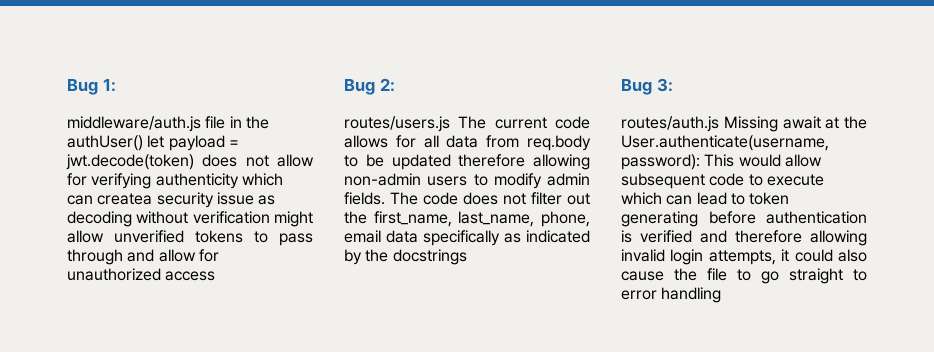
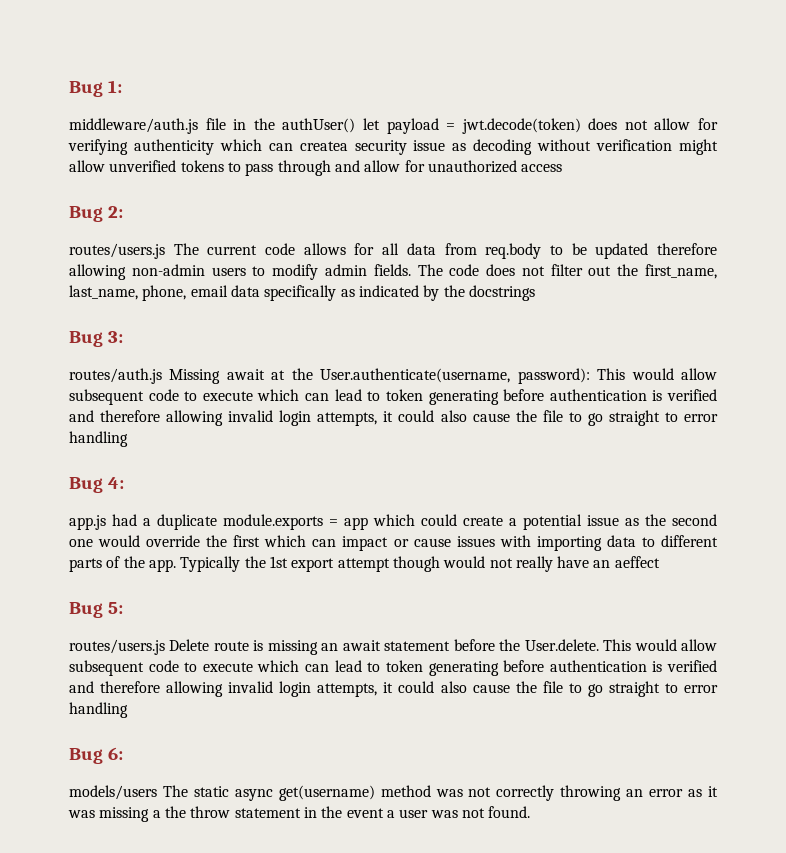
(722, 295) none -> [69,477,124,493] [69,514,717,530] [69,535,719,551] [69,556,660,572] [69,602,123,618] [69,639,717,655] [69,660,718,676] [69,681,718,697] [69,702,128,718] [69,747,123,764] [69,785,718,801] [68,806,531,822] // Bug 4: // app.js had a duplicate module.exports = app which could create a potential issue as the second one would override the first which can impact or cause issues with importing data to different parts of the app. Typically the 1st export attempt though would not really have an aeffect // Bug 5: // routes/users.js Delete route is missing an await statement before the User.delete. This would allow subsequent code to execute which can lead to token generating before authentication is verified and therefore allowing invalid login attempts, it could also cause the file to go straight to error handling // Bug 6: // models/users The static async get(username) method was not correctly throwing an error as it was missing a the throw statement in the event a user was not found.

